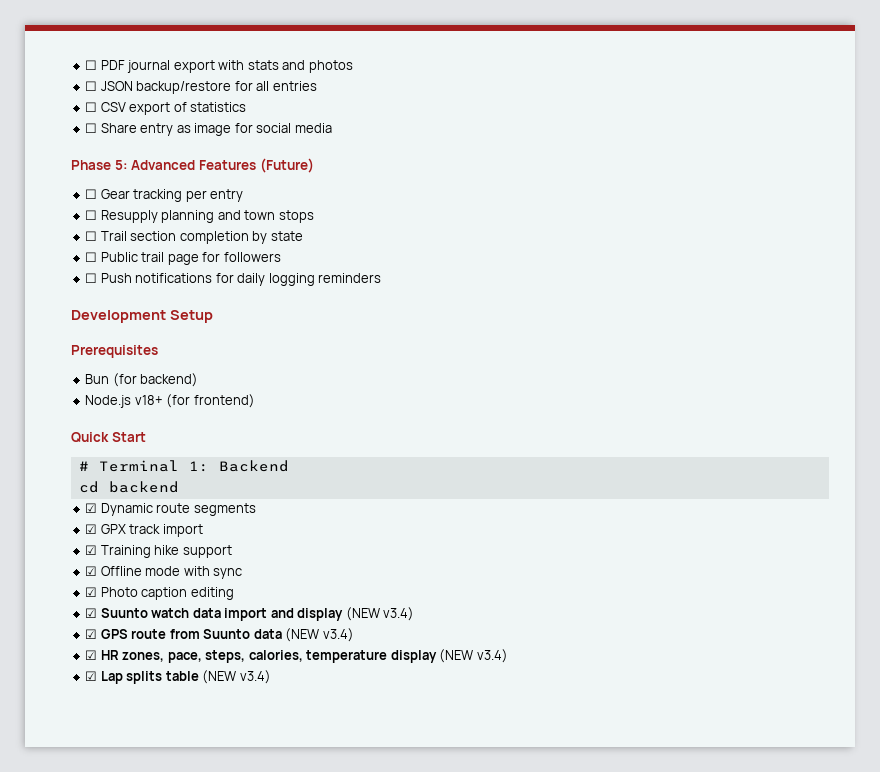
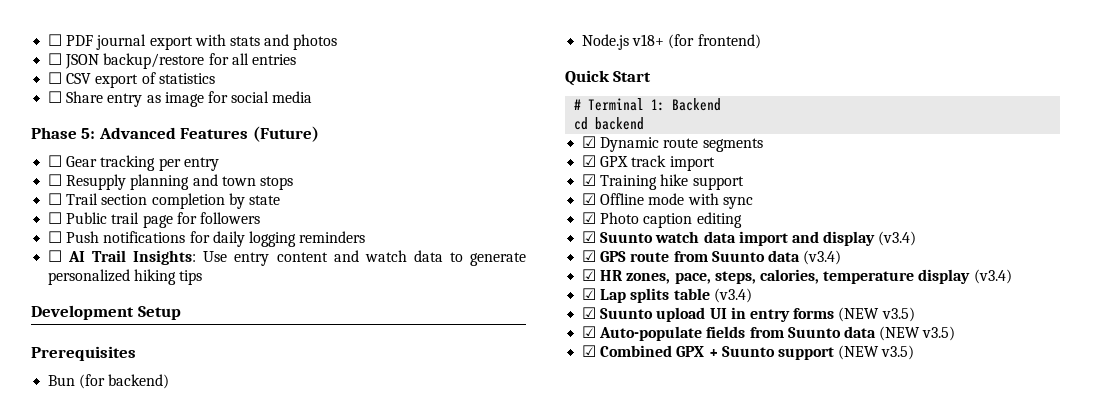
(382, 278) none -> [48,250,526,266] [48,269,203,285] // ☐ AI Trail Insights: Use entry content and watch data to generate personalized hiking tips
[345,607,415,621] (NEW v3.4) -> [878,231,917,246] (v3.4)
[285,628,354,642] (NEW v3.4) -> [803,250,842,265] (v3.4)
[439,649,508,663] (NEW v3.4) -> [973,269,1012,284] (v3.4)
[202,670,271,684] (NEW v3.4) -> [713,288,752,303] [582,307,915,322] [582,326,956,341] [582,345,915,360] (v3.4) // ☑ Suunto upload UI in entry forms (NEW v3.5) // ☑ Auto-populate fields from Suunto data (NEW v3.5) // ☑ Combined GPX + Suunto support (NEW v3.5)

